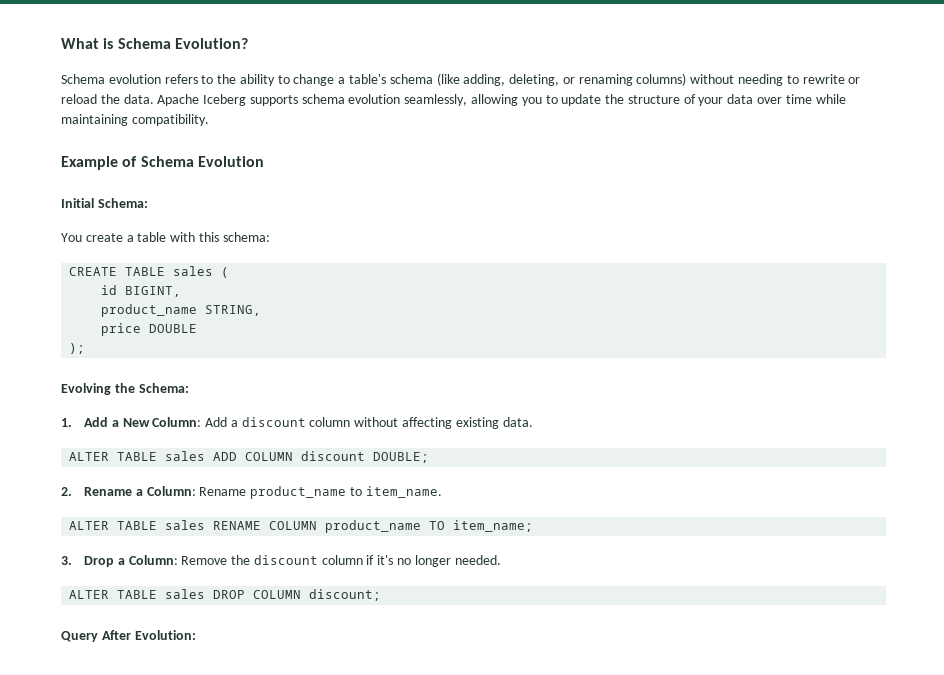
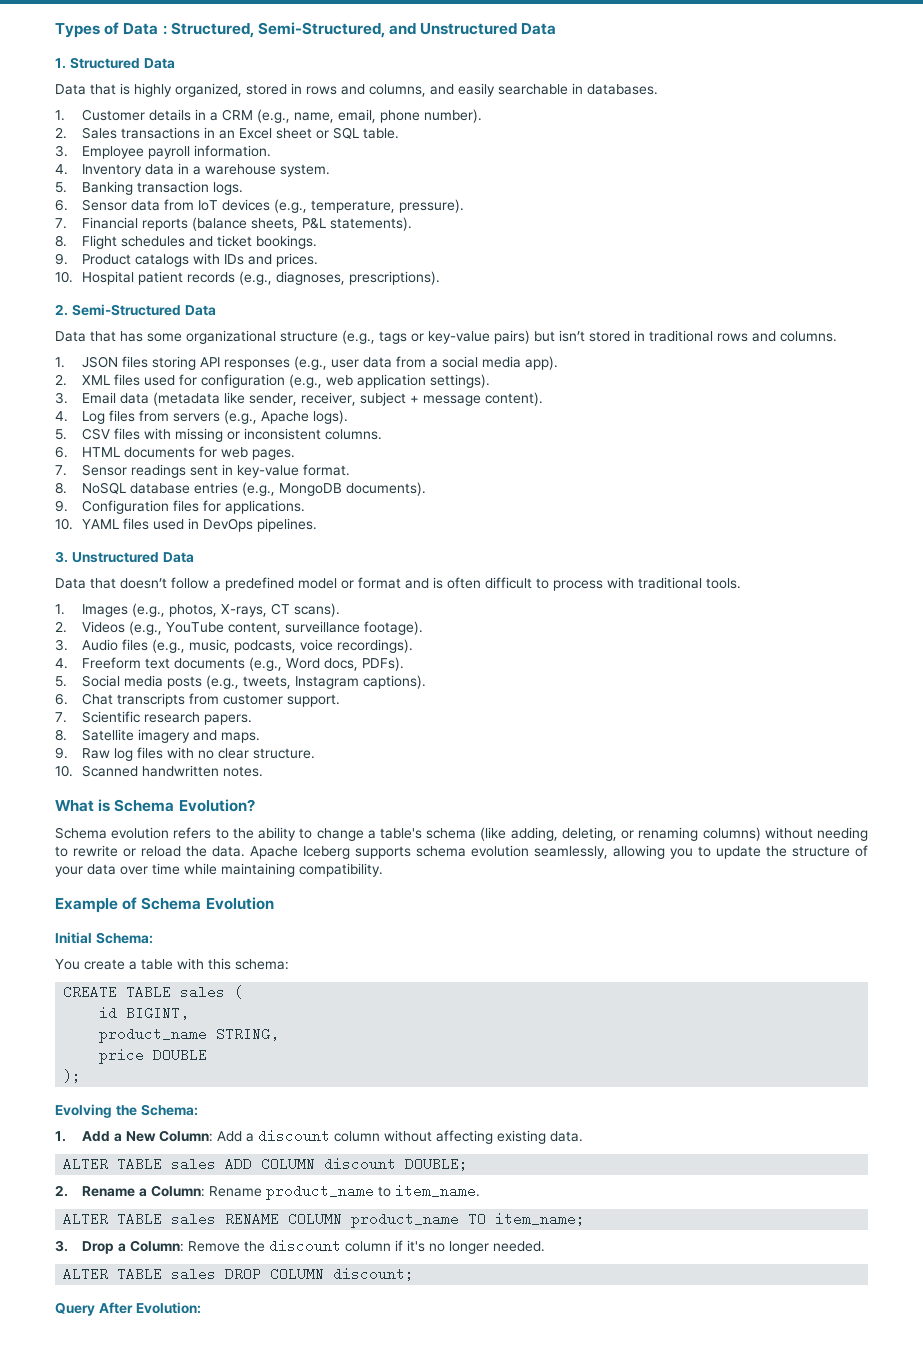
(61, 43) none -> [55,22,557,38] [55,57,175,69] [55,83,658,97] [55,109,482,123] [55,127,399,139] [55,145,271,159] [55,163,330,177] [55,181,243,195] [55,199,464,213] [55,217,412,231] [55,235,317,249] [55,253,318,267] [55,271,440,285] [55,304,216,316] [55,330,837,344] [55,356,558,370] [55,374,490,388] [55,392,543,406] [55,410,348,424] [55,428,382,442] [55,446,295,460] [55,464,350,478] [55,482,426,496] [55,500,305,514] [55,518,317,532] [55,551,194,563] [55,577,741,591] [55,603,340,617] [55,621,423,635] [55,639,413,653] [55,657,404,671] [55,675,426,689] [55,693,340,707] [55,711,252,725] [55,729,260,743] [55,747,315,761] [55,765,263,777] Types of Data : Structured, Semi-Structured, and Unstructured Data // 1. Structured Data // Data that is highly organized, stored in rows and columns, and easily searchable in databases. // 1. Customer details in a CRM (e.g., name, email, phone number). // 2. Sales transactions in an Excel sheet or SQL table. // 3. Employee payroll information. // 4. Inventory data in a warehouse system. // 5. Banking transaction logs. // 6. Sensor data from IoT devices (e.g., temperature, pressure). // 7. Financial reports (balance sheets, P&L statements). // 8. Flight schedules and ticket bookings. // 9. Product catalogs with IDs and prices. // 10. Hospital patient records (e.g., diagnoses, prescriptions). // 2. Semi-Structured Data // Data that has some organizational structure (e.g., tags or key-value pairs) but isn’t stored in traditional rows and columns. // 1. JSON files storing API responses (e.g., user data from a social media app). // 2. XML files used for configuration (e.g., web application settings). // 3. Email data (metadata like sender, receiver, subject + message content). // 4. Log files from servers (e.g., Apache logs). // 5. CSV files with missing or inconsistent columns. // 6. HTML documents for web pages. // 7. Sensor readings sent in key-value format. // 8. NoSQL database entries (e.g., MongoDB documents). // 9. Configuration files for applications. // 10. YAML files used in DevOps pipelines. // 3. Unstructured Data // Data that doesn’t follow a predefined model or format and is often difficult to process with traditional tools. // 1. Images (e.g., photos, X-rays, CT scans). // 2. Videos (e.g., YouTube content, surveillance footage). // 3. Audio files (e.g., music, podcasts, voice recordings). // 4. Freeform text documents (e.g., Word docs, PDFs). // 5. Social media posts (e.g., tweets, Instagram captions). // 6. Chat transcripts from customer support. // 7. Scientific research papers. // 8. Satellite imagery and maps. // 9. Raw log files with no clear structure. // 10. Scanned handwritten notes. //

